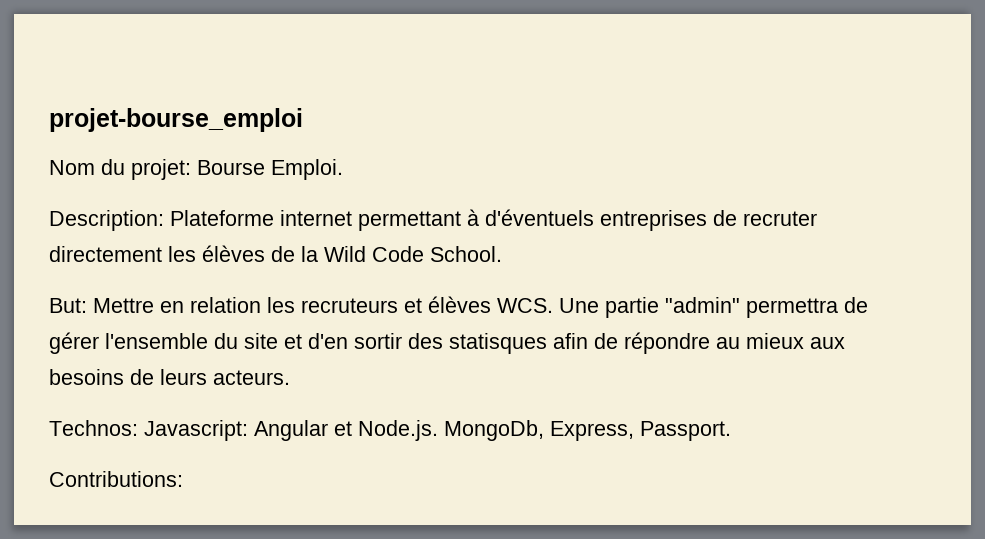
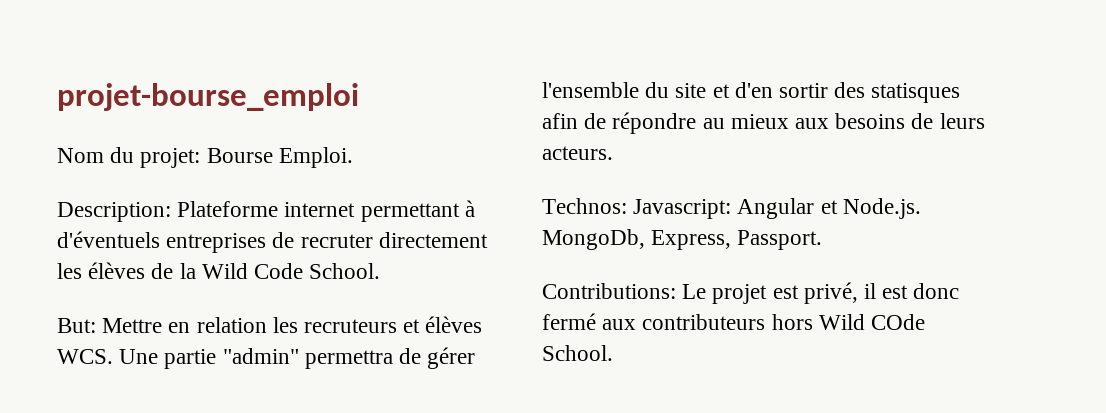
(183, 479) none -> [682,282,960,304] [542,313,926,330] [542,345,613,361] Le projet est privé, il est donc fermé aux contributeurs hors Wild COde School.

